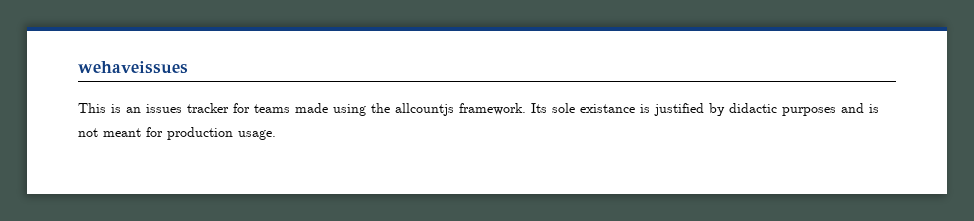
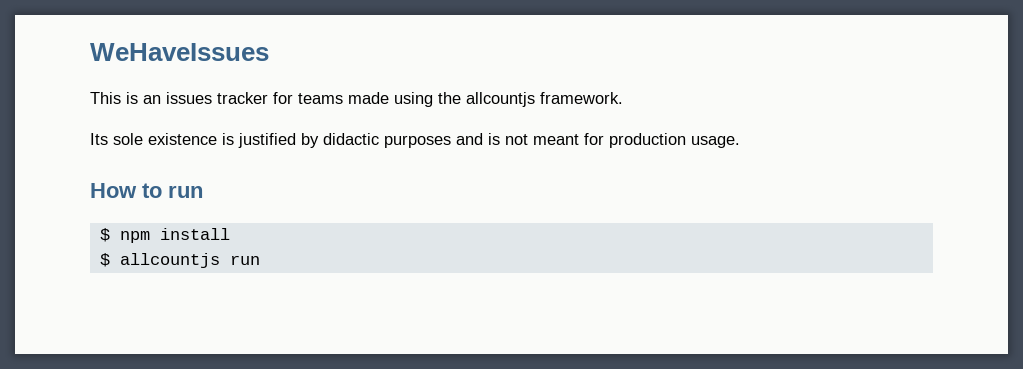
[78,61,188,74] wehaveissues -> [90,43,269,61] WeHaveIssues
(526, 109) none -> (623, 98) //
[580,104,635,113] existance -> [148,133,217,145] existence
(276, 135) none -> [90,183,203,198] [99,228,230,243] [99,253,260,268] // How to run // $ npm install // $ allcountjs run

